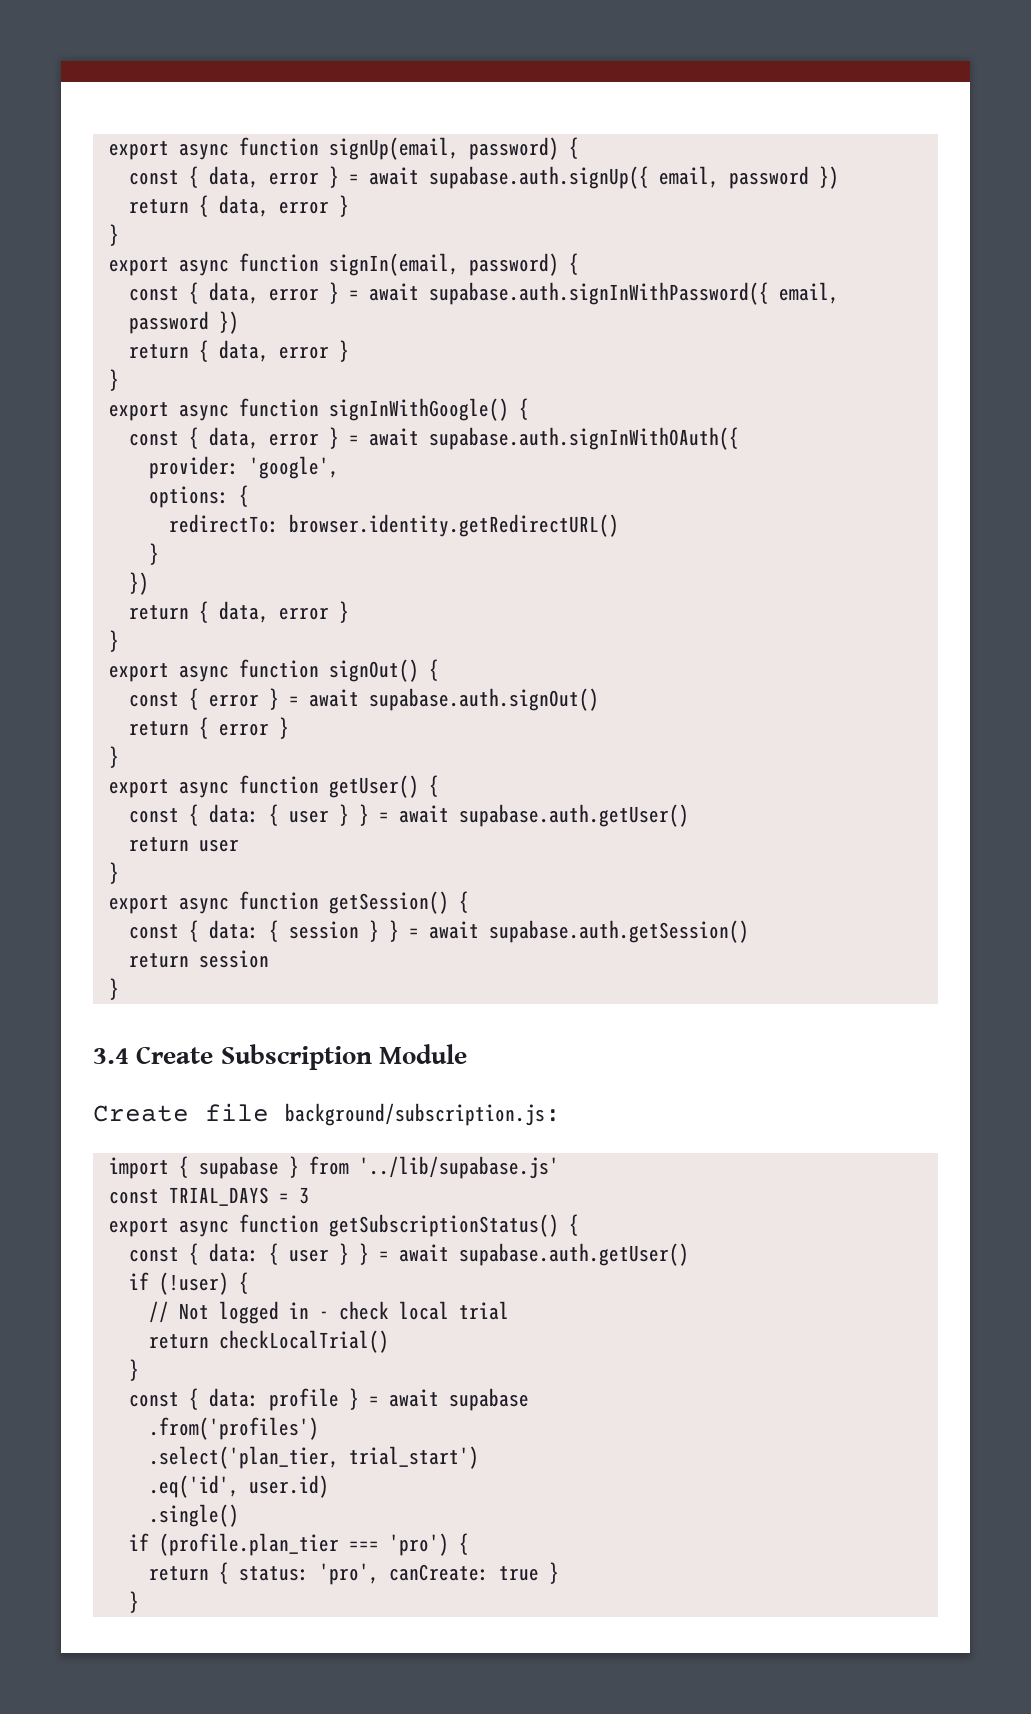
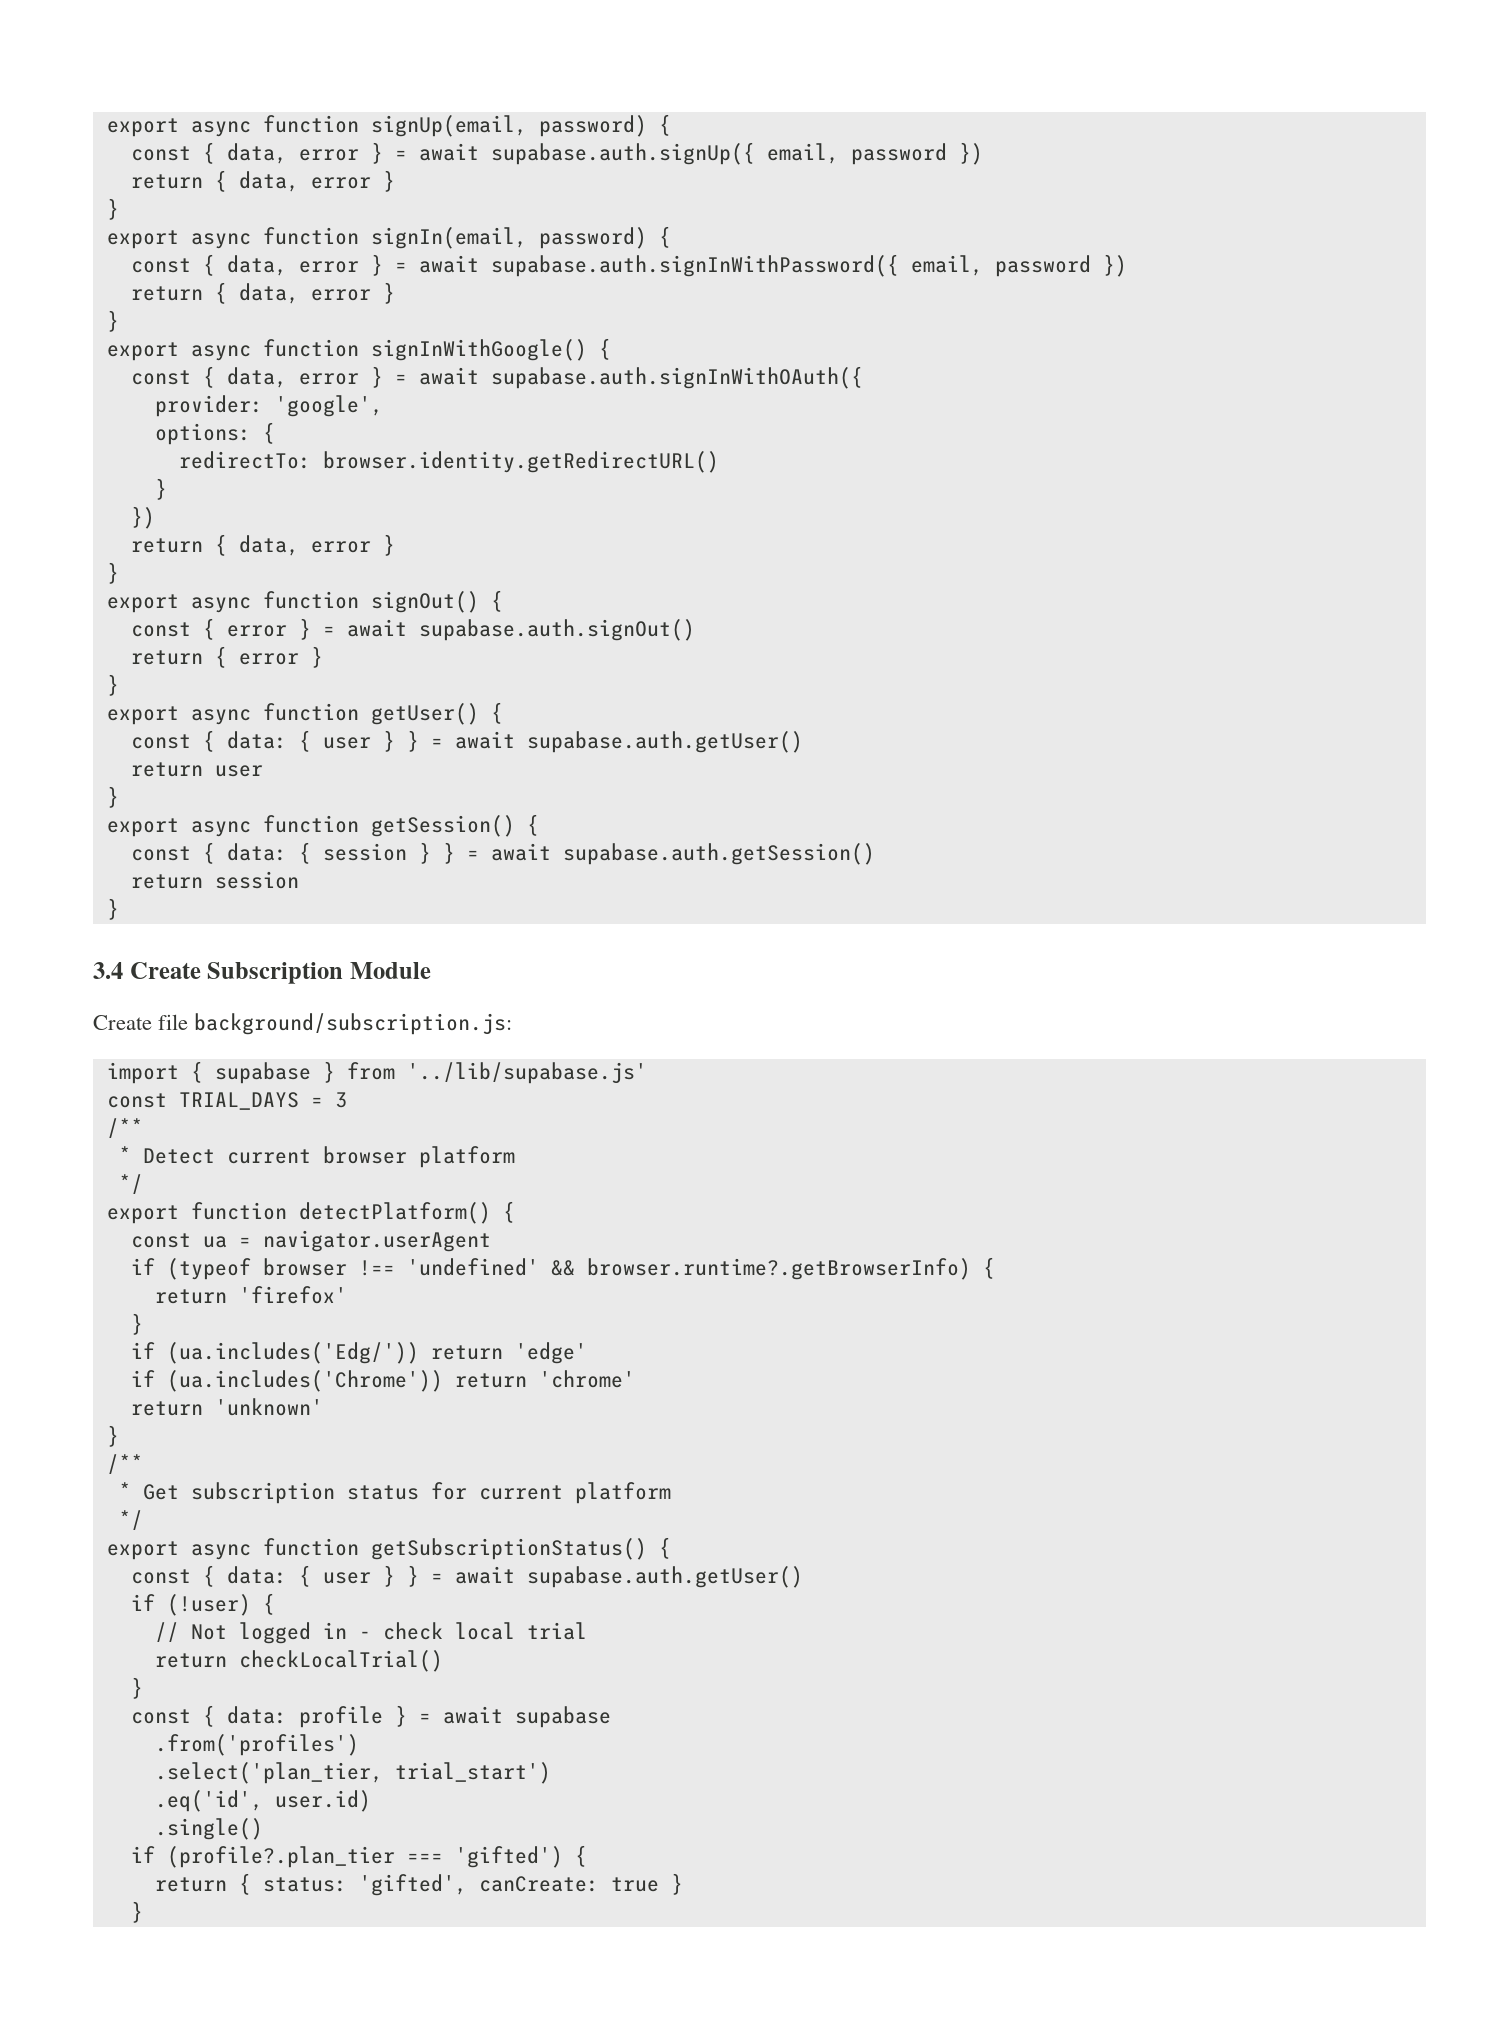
(309, 1195) none -> [106,1118,143,1138] [118,1146,515,1168] [118,1174,143,1194] [106,1201,515,1224] [130,1230,491,1252] [130,1257,995,1280] [154,1286,347,1304] [130,1313,143,1335] [130,1342,587,1364] [130,1370,635,1392] [130,1398,323,1416] [106,1425,119,1447] [106,1454,143,1474] [118,1482,671,1504] [118,1510,143,1530] // /** // * Detect current browser platform // */ // export function detectPlatform() { // const ua = navigator.userAgent // if (typeof browser !== 'undefined' && browser.runtime?.getBrowserInfo) { // return 'firefox' // } // if (ua.includes('Edg/')) return 'edge' // if (ua.includes('Chrome')) return 'chrome' // return 'unknown' // } // /** // * Get subscription status for current platform // */
[158,1533,449,1556] (profile.plan_tier === 'pro') -> [166,1846,563,1868] (profile?.plan_tier === 'gifted')
[318,1563,379,1585] 'pro', -> [358,1874,467,1896] 'gifted',

